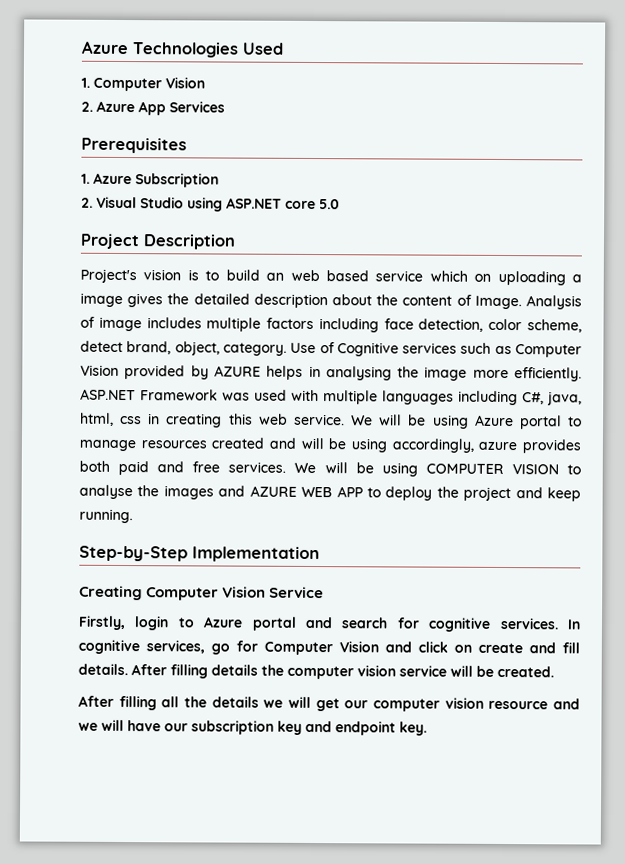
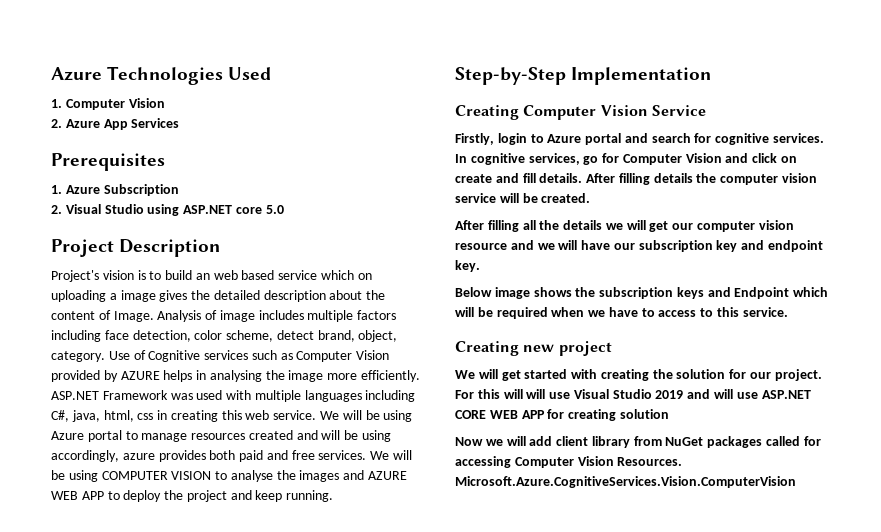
(427, 728) none -> [455,287,829,299] [455,307,788,319] [455,341,612,356] [455,369,822,381] [455,389,811,399] [455,409,669,421] [455,436,821,448] [455,456,683,468] [455,476,796,488] // Below image shows the subscription keys and Endpoint which will be required when we have to access to this service. // Creating new project // We will get started with creating the solution for our project. For this will will use Visual Studio 2019 and will use ASP.NET CORE WEB APP for creating solution // Now we will add client library from NuGet packages called for accessing Computer Vision Resources. Microsoft.Azure.CognitiveServices.Vision.ComputerVision

